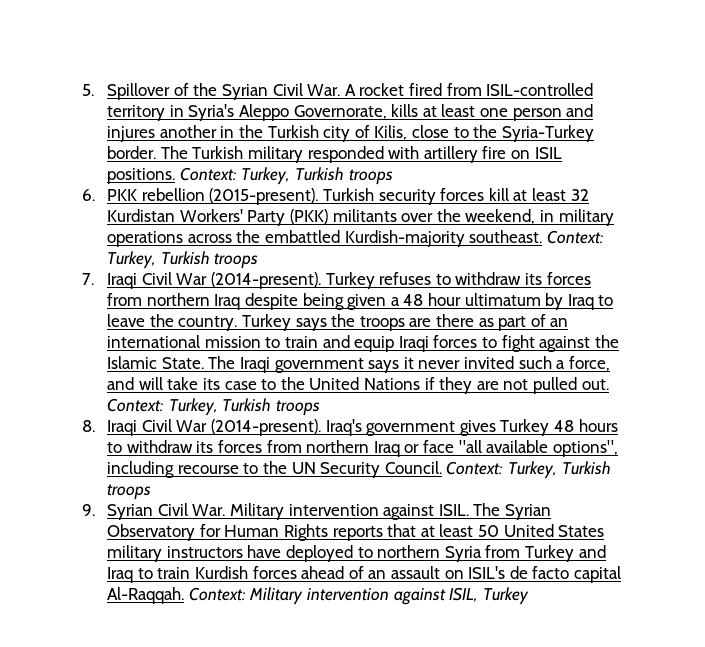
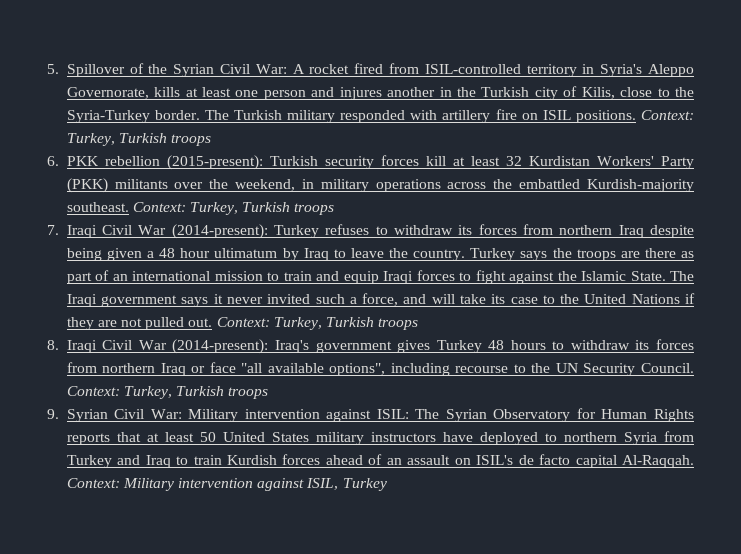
[307,84,341,96] War. -> [255,64,287,74] War:
[209,188,319,205] (2015-present). -> [166,155,263,170] (2015-present):
[211,272,322,289] (2014-present). -> [171,224,268,239] (2014-present):
[211,419,322,436] (2014-present). -> [172,339,269,354] (2014-present):
[192,503,469,520] War. Military intervention against ISIL. -> [150,409,409,422] War: Military intervention against ISIL:

